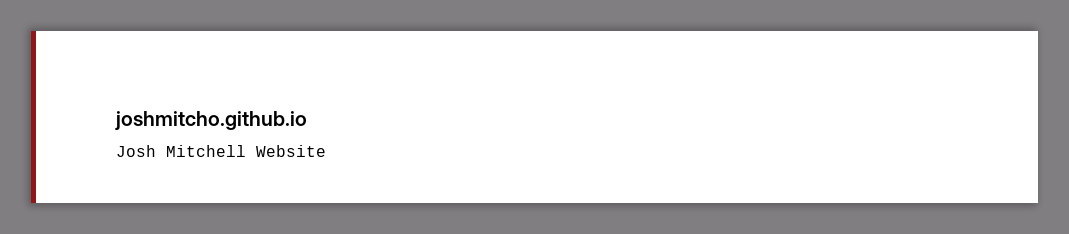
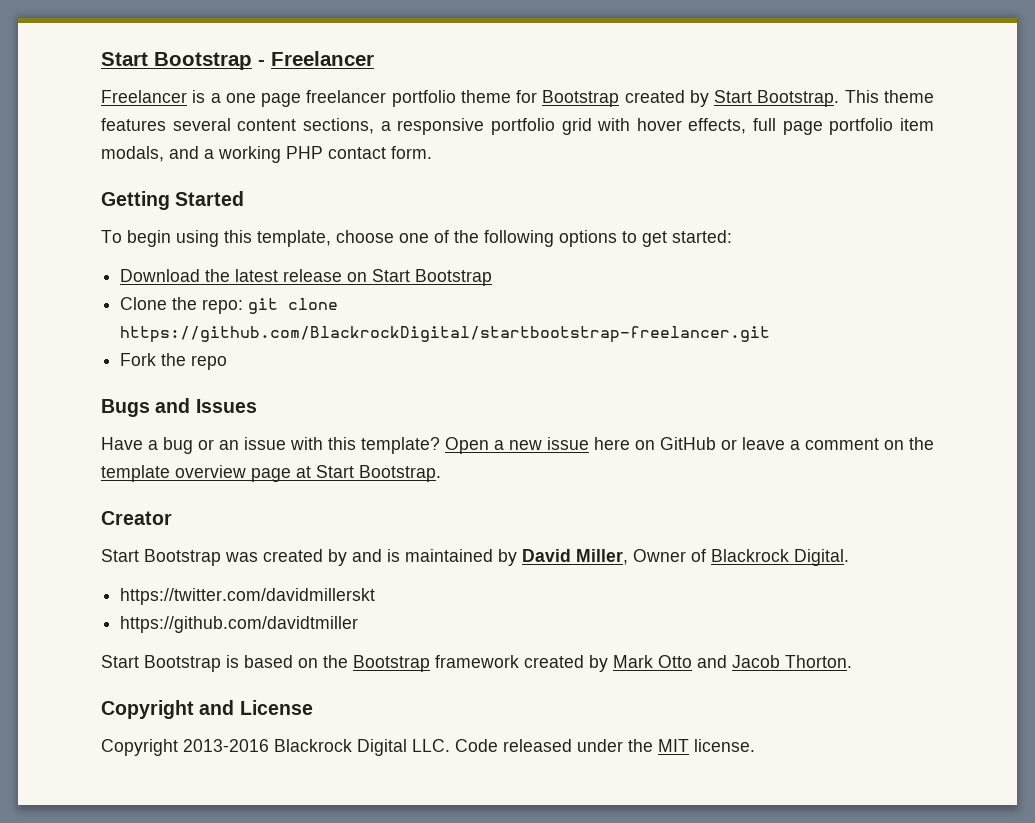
[115,111,307,131] [116,145,326,157] joshmitcho.github.io // Josh Mitchell Website -> [101,51,374,70] [101,90,934,107] [101,118,934,135] [101,146,432,163] [101,191,245,210] [101,230,732,247] [120,269,493,286] [120,297,339,314] [120,326,771,343] [120,353,228,370] [101,398,257,417] [101,437,934,454] [101,465,441,482] [101,511,172,525] [101,549,849,566] [120,588,376,605] [120,616,359,633] [101,655,852,672] [101,700,313,719] [101,739,755,756] Start Bootstrap - Freelancer // Freelancer is a one page freelancer portfolio theme for Bootstrap created by Start Bootstrap. This theme features several content sections, a responsive portfolio grid with hover effects, full page portfolio item modals, and a working PHP contact form. // Getting Started // To begin using this template, choose one of the following options to get started: // Download the latest release on Start Bootstrap // Clone the repo: git clone https://github.com/BlackrockDigital/startbootstrap-freelancer.git // Fork the repo // Bugs and Issues // Have a bug or an issue with this template? Open a new issue here on GitHub or leave a comment on the template overview page at Start Bootstrap. // Creator // Start Bootstrap was created by and is maintained by David Miller, Owner of Blackrock Digital. // https://twitter.com/davidmillerskt // https://github.com/davidtmiller // Start Bootstrap is based on the Bootstrap framework created by Mark Otto and Jacob Thorton. // Copyright and License // Copyright 2013-2016 Blackrock Digital LLC. Code released under the MIT license.

